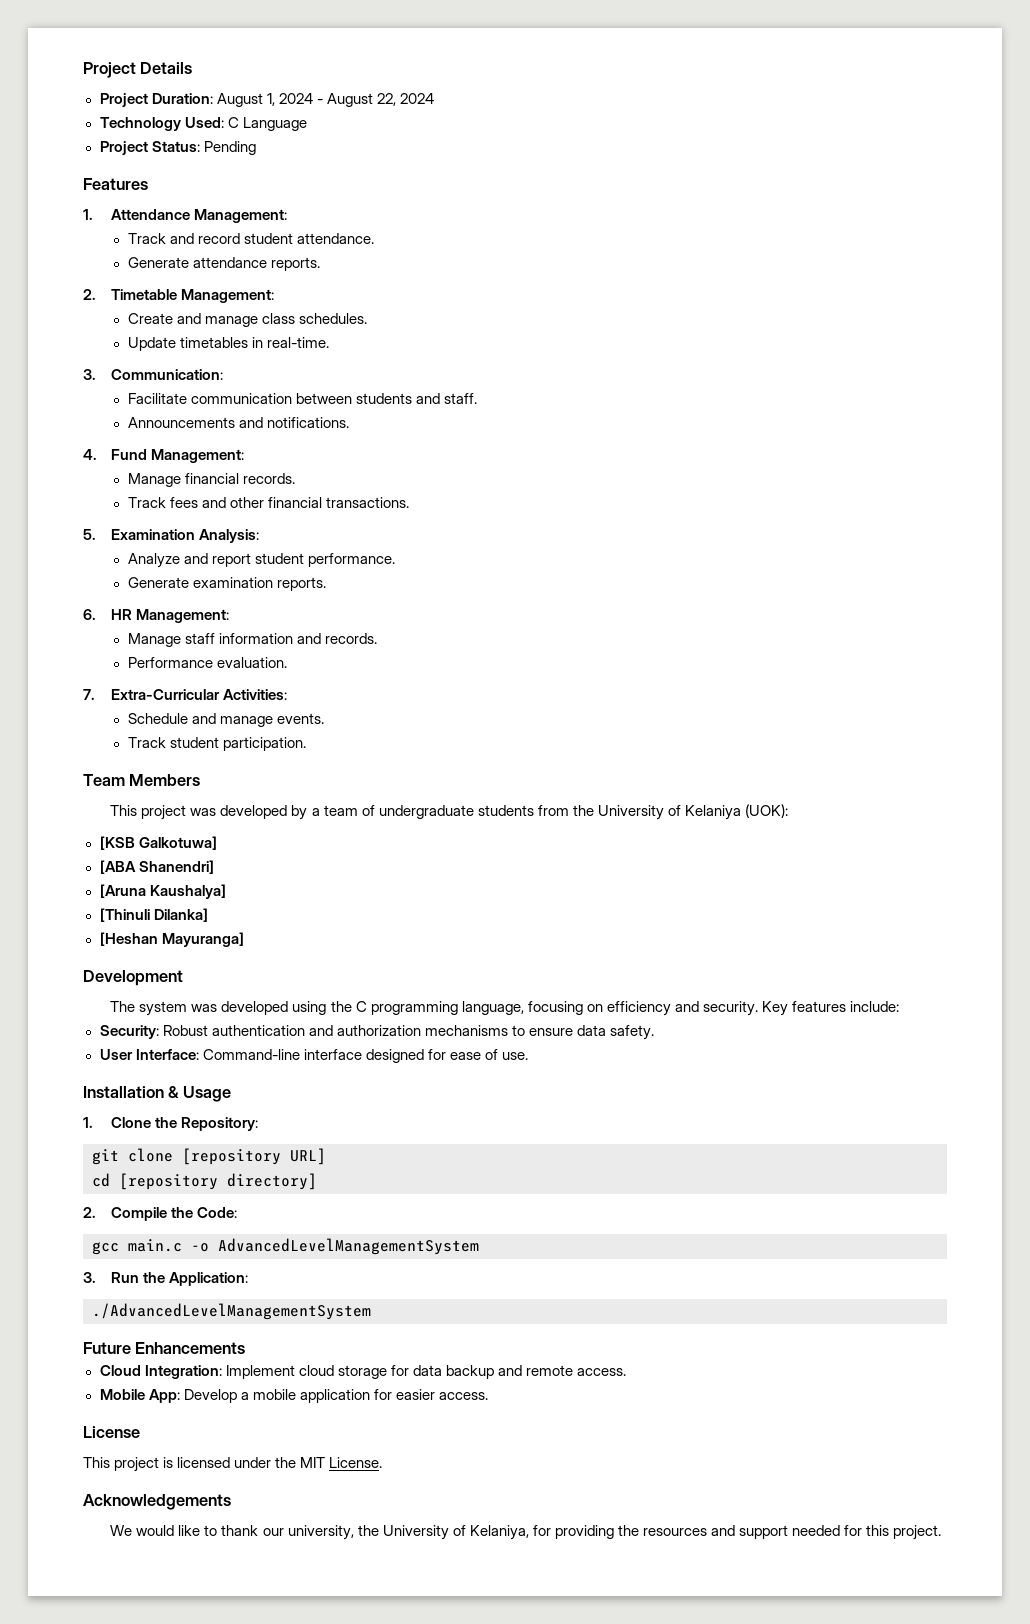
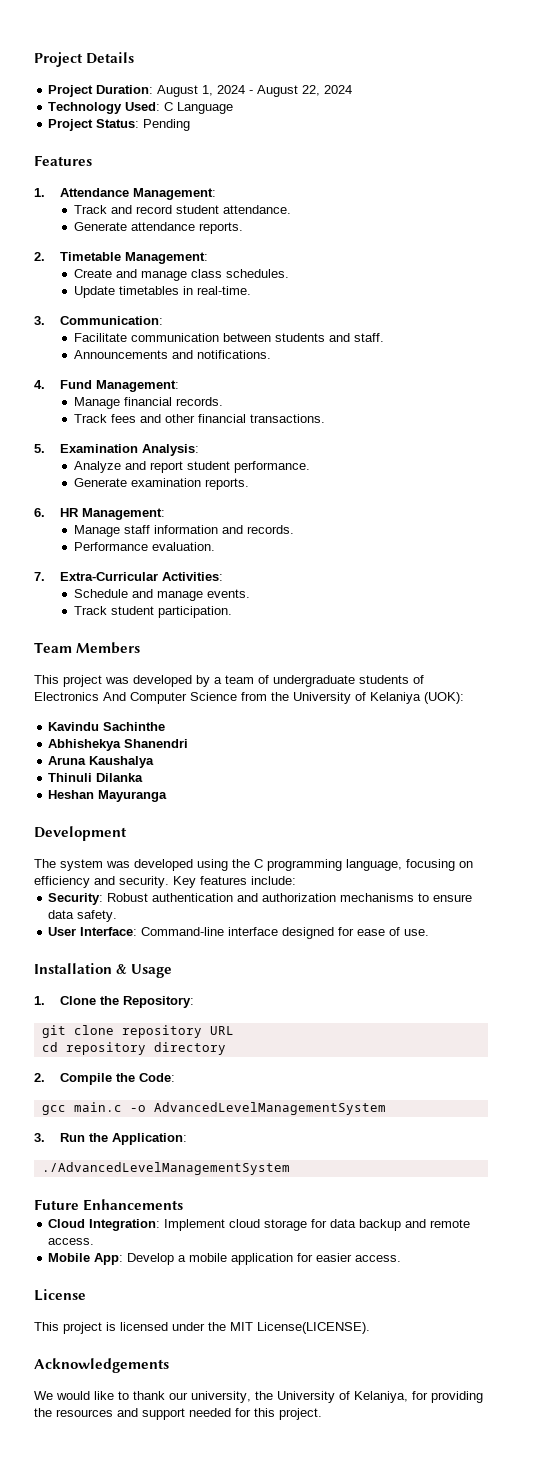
(534, 810) none -> [413,675,424,684] [34,692,237,704] of Electronics And Computer Science
[99,836,217,850] [99,860,214,874] [99,884,226,899] [99,908,208,922] [99,932,244,947] [KSB Galkotuwa] // [ABA Shanendri] // [Aruna Kaushalya] // [Thinuli Dilanka] // [Heshan Mayuranga] -> [48,722,166,731] [48,739,189,751] [48,756,155,768] [48,773,144,782] [48,790,168,802] Kavindu Sachinthe // Abhishekya Shanendri // Aruna Kaushalya // Thinuli Dilanka // Heshan Mayuranga
[182,1148,326,1165] [repository URL] -> [121,1025,234,1038] repository URL
[119,1173,317,1190] [repository directory] -> [65,1042,226,1055] repository directory
[329,1457,383,1468] License. -> [257,1322,370,1334] License(LICENSE).

